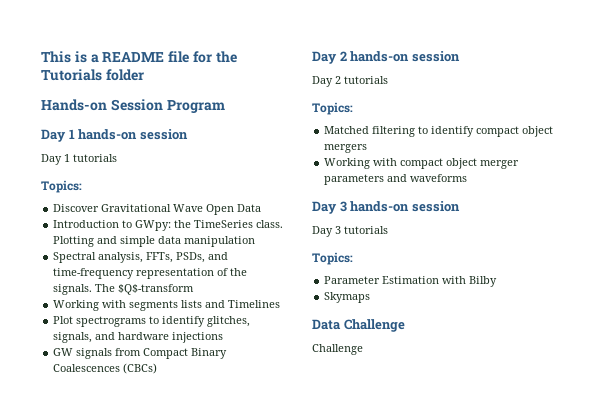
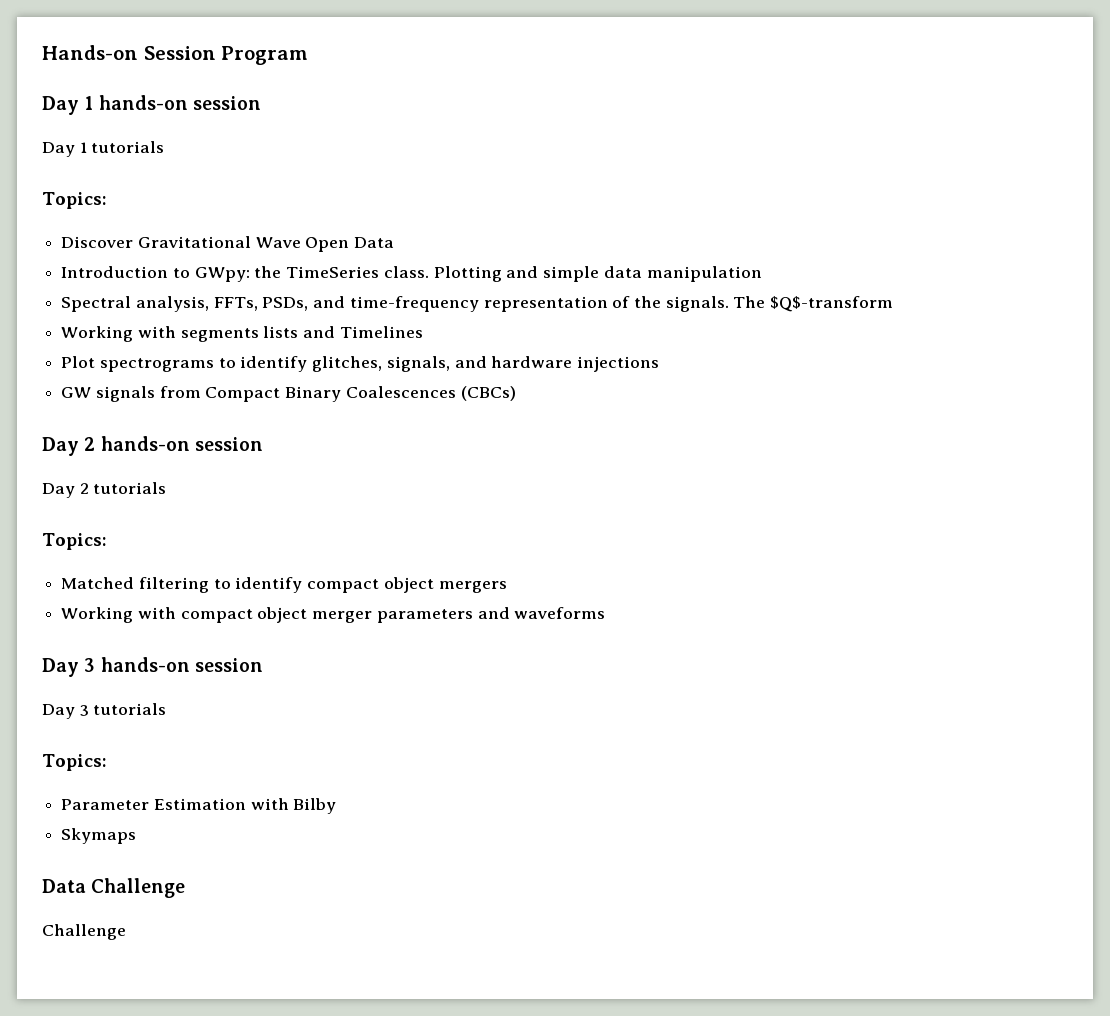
[41,51,237,63] [41,69,144,81] This is a README file for the Tutorials folder // -> (42, 52) none

